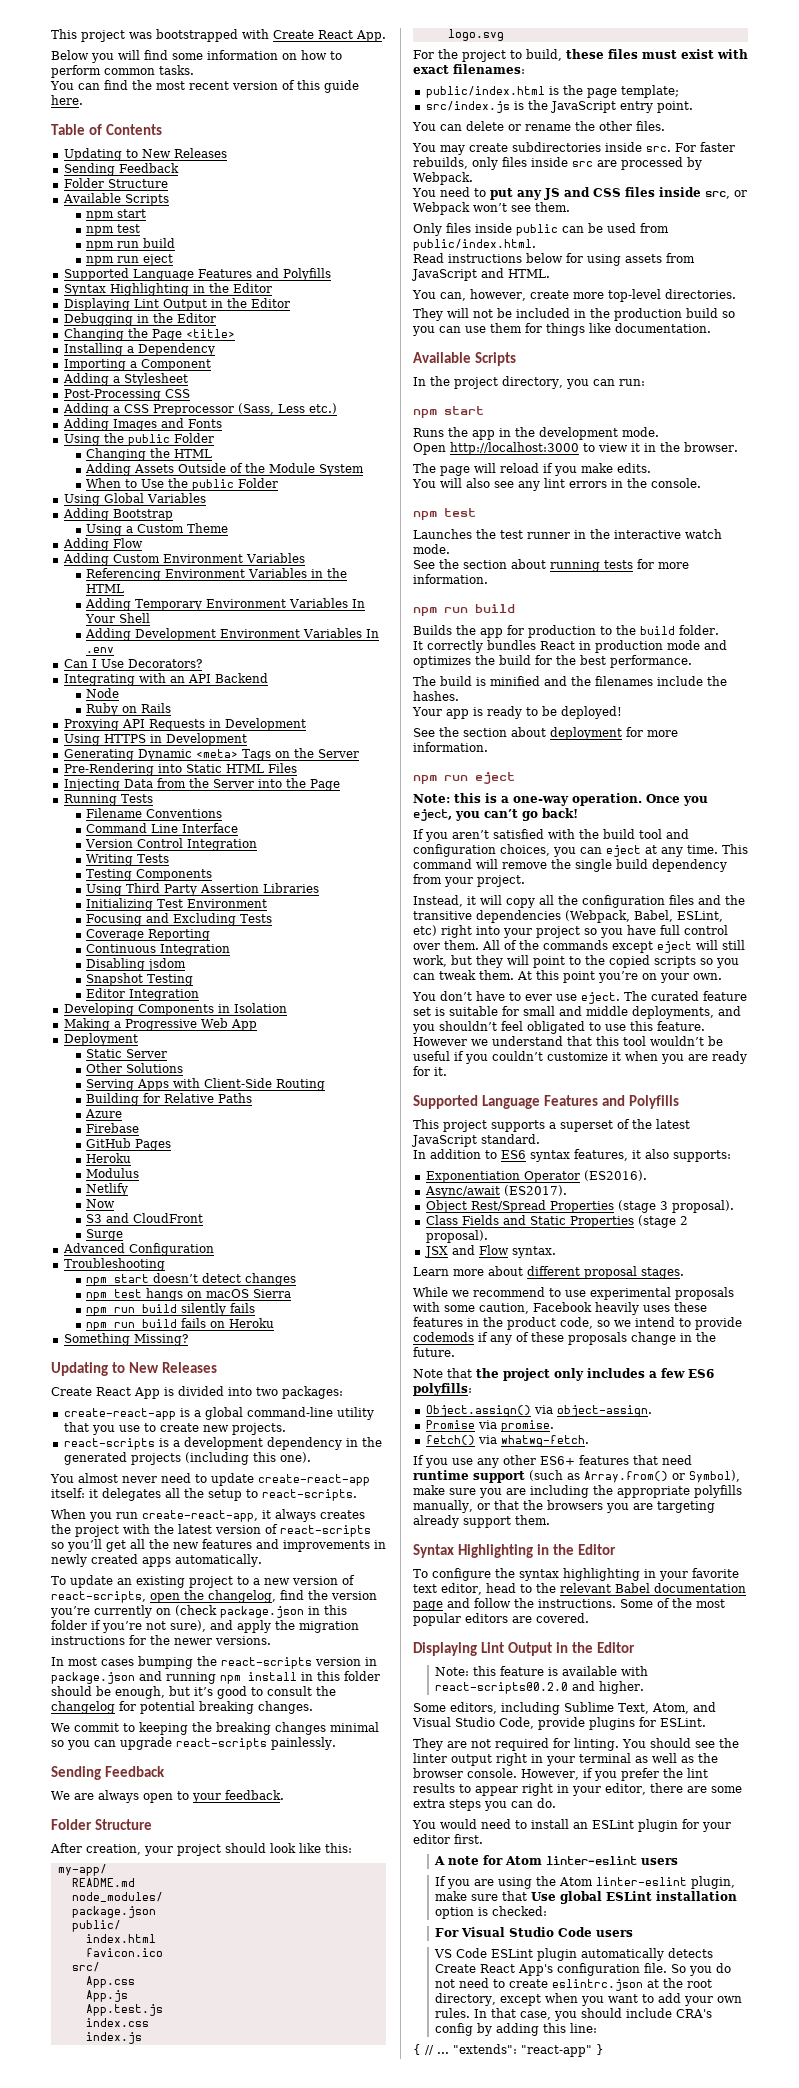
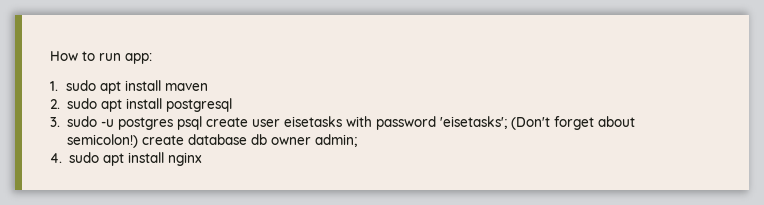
[51,29,386,42] [51,50,342,63] [51,65,194,78] [50,80,359,93] [51,95,83,105] [51,124,163,135] [63,148,227,161] [63,163,179,176] [63,178,168,188] [62,193,169,206] [86,209,147,221] [86,224,141,236] [86,238,176,251] [86,254,174,266] [63,268,331,281] [63,283,272,296] [63,298,290,311] [63,313,216,326] [63,328,235,341] [63,343,215,356] [63,359,211,371] [62,373,188,386] [63,389,190,401] [62,403,337,416] [62,418,222,431] [63,433,214,446] [86,448,213,461] [85,463,365,476] [86,478,279,491] [63,493,206,506] [62,508,173,521] [86,523,229,536] [62,538,143,551] [62,553,305,566] [86,568,348,581] [86,584,125,593] [85,598,366,611] [85,613,151,623] [85,628,380,641] [86,647,115,653] [63,659,202,668] [63,673,268,686] [86,688,120,698] [86,703,172,716] [63,718,306,731] [63,733,247,746] [63,748,359,761] [63,763,297,776] [63,778,340,791] [63,794,153,806] [86,808,223,818] [86,823,239,833] [85,838,258,851] [86,854,170,866] [86,869,213,881] [86,883,320,896] [86,898,268,911] [86,913,273,926] [86,929,211,941] [86,944,231,956] [86,958,187,971] [86,973,194,986] [86,988,200,1001] [63,1003,287,1016] [63,1018,257,1031] [63,1033,138,1046] [86,1049,168,1058] [86,1063,184,1073] [86,1078,326,1091] [86,1093,253,1106] [85,1109,123,1118] [86,1123,140,1133] [86,1138,172,1151] [86,1153,132,1163] [86,1168,140,1178] [86,1183,129,1196] [86,1199,116,1208] [86,1213,204,1223] [86,1229,124,1241] [62,1243,214,1256] [63,1258,165,1271] [86,1273,297,1286] [86,1288,292,1301] [86,1303,256,1316] [86,1318,275,1331] [63,1333,188,1346] [51,1362,218,1376] [51,1386,343,1399] [63,1407,374,1420] [63,1422,286,1435] [63,1437,382,1450] [63,1452,311,1465] [50,1473,370,1486] [51,1488,357,1501] [51,1509,365,1522] [51,1524,371,1537] [51,1539,386,1552] [51,1554,262,1567] [51,1575,355,1588] [51,1590,377,1603] [50,1605,347,1618] [51,1620,359,1633] [51,1635,271,1645] [51,1656,377,1669] [51,1671,380,1684] [51,1686,336,1699] [51,1701,313,1714] [51,1722,379,1735] [51,1737,336,1750] [51,1766,166,1780] [51,1790,284,1803] [51,1819,153,1830] [50,1843,352,1856] [57,1864,107,1876] [71,1878,135,1887] [71,1892,163,1902] [71,1906,156,1918] [71,1920,121,1932] [85,1934,156,1943] [85,1948,163,1957] [71,1962,100,1972] [85,1976,135,1988] [85,1990,128,2002] [85,2004,163,2016] [85,2018,149,2027] [85,2032,142,2044] [447,29,504,41] [413,49,748,62] [413,64,525,74] [425,85,679,98] [425,100,693,113] [412,121,665,131] [412,142,735,155] [413,157,702,170] [413,172,473,185] [412,187,747,200] [413,202,570,215] [413,223,669,236] [413,239,536,251] [413,253,695,266] [411,268,550,281] [412,289,736,302] [413,308,735,321] [412,323,711,336] [413,352,517,366] [413,376,645,389] [413,406,484,418] [413,427,659,440] [413,442,738,455] [413,463,651,476] [412,478,701,491] [413,508,476,520] [413,529,722,539] [413,544,450,554] [413,559,689,572] [413,574,488,584] [413,604,515,616] [413,625,719,638] [413,640,727,653] [413,655,692,668] [413,676,727,686] [413,691,459,701] [412,706,622,719] [413,727,678,740] [413,742,488,752] [413,772,515,784] [413,793,708,806] [413,808,578,821] [413,829,689,842] [413,844,748,857] [413,859,727,872] [413,874,525,887] [413,895,745,908] [413,910,723,923] [413,925,728,938] [413,940,745,953] [413,955,739,968] [413,970,722,983] [412,991,747,1004] [413,1006,741,1019] [412,1021,705,1034] [413,1036,723,1046] [413,1051,747,1064] [413,1066,447,1076] [413,1095,680,1109] [413,1119,690,1132] [411,1134,540,1147] [413,1149,731,1162] [425,1170,647,1183] [424,1185,567,1198] [425,1200,734,1213] [425,1215,688,1228] [425,1230,488,1243] [423,1245,556,1258] [413,1266,684,1279] [413,1287,734,1300] [413,1302,707,1315] [413,1317,742,1330] [413,1332,716,1345] [413,1347,455,1357] [413,1368,714,1381] [413,1383,472,1396] [425,1405,652,1417] [425,1420,554,1432] [425,1435,589,1447] [413,1455,692,1468] [413,1470,740,1483] [413,1485,742,1498] [413,1500,715,1513] [413,1515,550,1528] [413,1544,617,1558] [413,1568,739,1581] [413,1583,746,1595] [413,1598,725,1611] [413,1613,589,1626] [413,1642,636,1656] [435,1666,649,1676] [435,1681,645,1694] [413,1702,716,1715] [412,1717,706,1730] [413,1738,739,1751] [413,1753,718,1766] [413,1768,708,1781] [413,1783,742,1796] [413,1798,556,1811] [412,1819,731,1832] [413,1834,483,1844] [434,1855,679,1865] [435,1876,736,1889] [435,1891,738,1904] [435,1906,548,1919] [435,1927,634,1937] [434,1948,714,1961] [435,1963,732,1976] [435,1978,713,1991] [435,1993,743,2006] [435,2008,713,2021] [435,2023,598,2036] [413,2044,604,2057] This project was bootstrapped with Create React App. // Below you will find some information on how to perform common tasks. // You can find the most recent version of this guide here. // Table of Contents // Updating to New Releases // Sending Feedback // Folder Structure // Available Scripts // npm start // npm test // npm run build // npm run eject // Supported Language Features and Polyfills // Syntax Highlighting in the Editor // Displaying Lint Output in the Editor // Debugging in the Editor // Changing the Page <title> // Installing a Dependency // Importing a Component // Adding a Stylesheet // Post-Processing CSS // Adding a CSS Preprocessor (Sass, Less etc.) // Adding Images and Fonts // Using the public Folder // Changing the HTML // Adding Assets Outside of the Module System // When to Use the public Folder // Using Global Variables // Adding Bootstrap // Using a Custom Theme // Adding Flow // Adding Custom Environment Variables // Referencing Environment Variables in the HTML // Adding Temporary Environment Variables In Your Shell // Adding Development Environment Variables In .env // Can I Use Decorators? // Integrating with an API Backend // Node // Ruby on Rails // Proxying API Requests in Development // Using HTTPS in Development // Generating Dynamic <meta> Tags on the Server // Pre-Rendering into Static HTML Files // Injecting Data from the Server into the Page // Running Tests // Filename Conventions // Command Line Interface // Version Control Integration // Writing Tests // Testing Components // Using Third Party Assertion Libraries // Initializing Test Environment // Focusing and Excluding Tests // Coverage Reporting // Continuous Integration // Disabling jsdom // Snapshot Testing // Editor Integration // Developing Components in Isolation // Making a Progressive Web App // Deployment // Static Server // Other Solutions // Serving Apps with Client-Side Routing // Building for Relative Paths // Azure // Firebase // GitHub Pages // Heroku // Modulus // Netlify // Now // S3 and CloudFront // Surge // Advanced Configuration // Troubleshooting // npm start doesn’t detect changes // npm test hangs on macOS Sierra // npm run build silently fails // npm run build fails on Heroku // Something Missing? // Updating to New Releases // Create React App is divided into two packages: // create-react-app is a global command-line utility that you use to create new projects. // react-scripts is a development dependency in the generated projects (including this one). // You almost never need to update create-react-app itself: it delegates all the setup to react-scripts. // When you run create-react-app, it always creates the project with the latest version of react-scripts so you’ll get all the new features and improvements in newly created apps automatically. // To update an existing project to a new version of react-scripts, open the changelog, find the version you’re currently on (check package.json in this folder if you’re not sure), and apply the migration instructions for the newer versions. // In most cases bumping the react-scripts version in package.json and running npm install in this folder should be enough, but it’s good to consult the changelog for potential breaking changes. // We commit to keeping the breaking changes minimal so you can upgrade react-scripts painlessly. // Sending Feedback // We are always open to your feedback. // Folder Structure // After creation, your project should look like this: // my-app/ // README.md // node_modules/ // package.json // public/ // index.html // favicon.ico // src/ // App.css // App.js // App.test.js // index.css // index.js // logo.svg // For the project to build, these files must exist with exact filenames: // public/index.html is the page template; // src/index.js is the JavaScript entry point. // You can delete or rename the other files. // You may create subdirectories inside src. For faster rebuilds, only files inside src are processed by Webpack. // You need to put any JS and CSS files inside src, or Webpack won’t see them. // Only files inside public can be used from public/index.html. // Read instructions below for using assets from JavaScript and HTML. // You can, however, create more top-level directories. // They will not be included in the production build so you can use them for things like documentation. // Available Scripts // In the project directory, you can run: // npm start // Runs the app in the development mode. // Open http://localhost:3000 to view it in the browser. // The page will reload if you make edits. // You will also see any lint errors in the console. // npm test // Launches the test runner in the interactive watch mode. // See the section about running tests for more information. // npm run build // Builds the app for production to the build folder. // It correctly bundles React in production mode and optimizes the build for the best performance. // The build is minified and the filenames include the hashes. // Your app is ready to be deployed! // See the section about deployment for more information. // npm run eject // Note: this is a one-way operation. Once you eject, you can’t go back! // If you aren’t satisfied with the build tool and configuration choices, you can eject at any time. This command will remove the single build dependency from your project. // Instead, it will copy all the configuration files and the transitive dependencies (Webpack, Babel, ESLint, etc) right into your project so you have full control over them. All of the commands except eject will still work, but they will point to the copied scripts so you can tweak them. At this point you’re on your own. // You don’t have to ever use eject. The curated feature set is suitable for small and middle deployments, and you shouldn’t feel obligated to use this feature. However we understand that this tool wouldn’t be useful if you couldn’t customize it when you are ready for it. // Supported Language Features and Polyfills // This project supports a superset of the latest JavaScript standard. // In addition to ES6 syntax features, it also supports: // Exponentiation Operator (ES2016). // Async/await (ES2017). // Object Rest/Spread Properties (stage 3 proposal). // Class Fields and Static Properties (stage 2 proposal). // JSX and Flow syntax. // Learn more about different proposal stages. // While we recommend to use experimental proposals with some caution, Facebook heavily uses these features in the product code, so we intend to provide codemods if any of these proposals change in the future. // Note that the project only includes a few ES6 polyfills: // Object.assign() via object-assign. // Promise via promise. // fetch() via whatwg-fetch. // If you use any other ES6+ features that need runtime support (such as Array.from() or Symbol), make sure you are including the appropriate polyfills manually, or that the browsers you are targeting already support them. // Syntax Highlighting in the Editor // To configure the syntax highlighting in your favorite text editor, head to the relevant Babel documentation page and follow the instructions. Some of the most popular editors are covered. // Displaying Lint Output in the Editor // Note: this feature is available with react-scripts@0.2.0 and higher. // Some editors, including Sublime Text, Atom, and Visual Studio Code, provide plugins for ESLint. // They are not required for linting. You should see the linter output right in your terminal as well as the browser console. However, if you prefer the lint results to appear right in your editor, there are some extra steps you can do. // You would need to install an ESLint plugin for your editor first. // A note for Atom linter-eslint users // If you are using the Atom linter-eslint plugin, make sure that Use global ESLint installation option is checked: // For Visual Studio Code users // VS Code ESLint plugin automatically detects Create React App's configuration file. So you do not need to create eslintrc.json at the root directory, except when you want to add your own rules. In that case, you should include CRA's config by adding this line: // { // ... "extends": "react-app" } -> [50,51,152,64] [50,80,209,94] [50,98,232,112] [50,116,635,130] [66,134,357,148] [50,152,202,166] How to run app: // 1. sudo apt install maven // 2. sudo apt install postgresql // 3. sudo -u postgres psql create user eisetasks with password 'eisetasks'; (Don't forget about semicolon!) create database db owner admin; // 4. sudo apt install nginx

